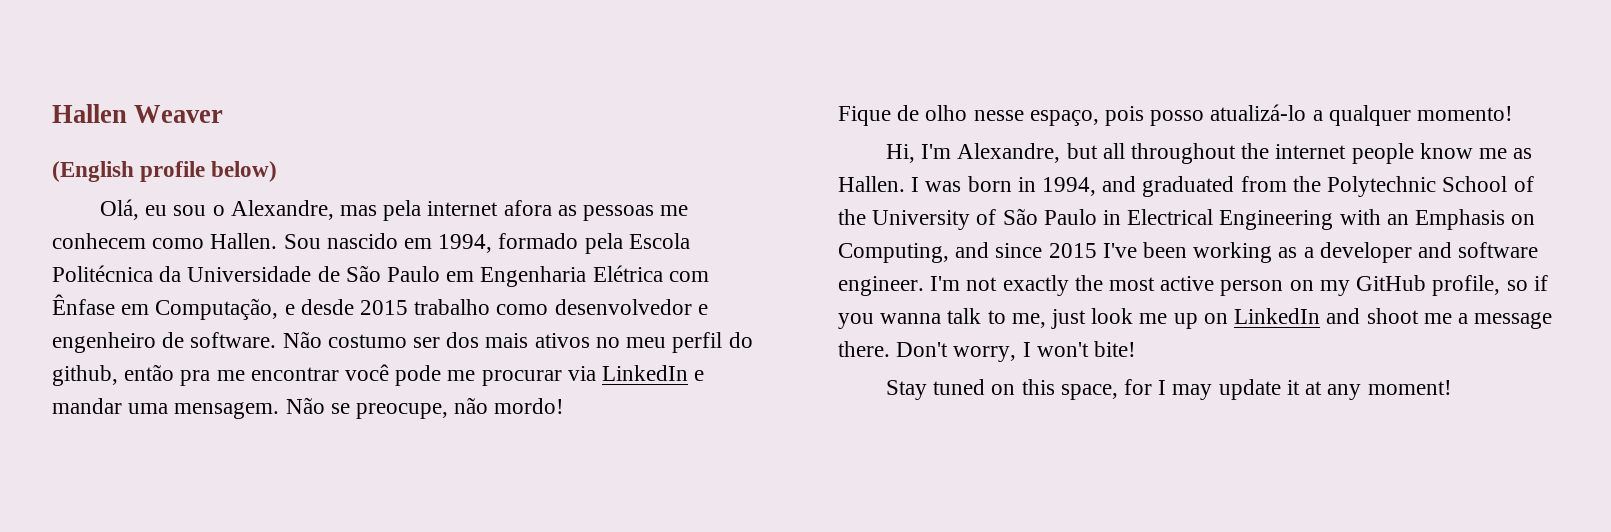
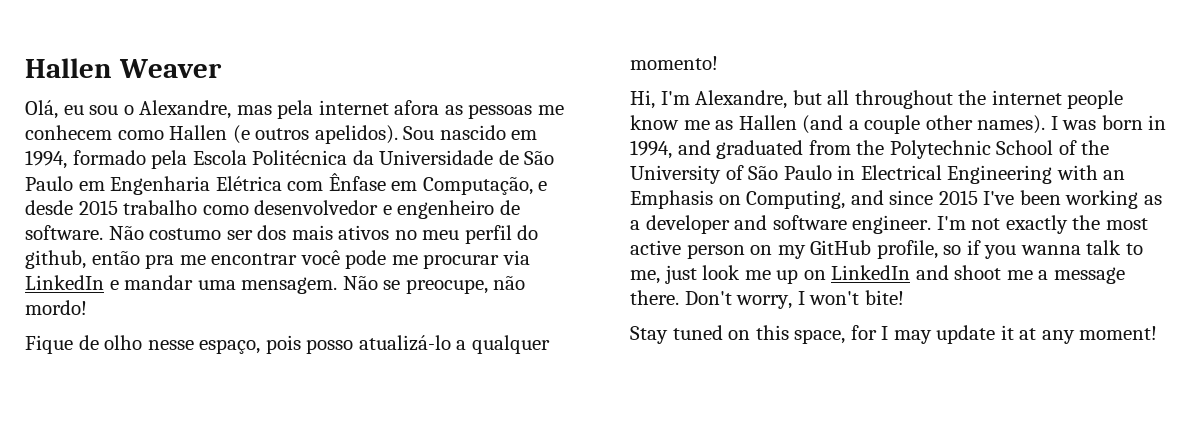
[52,161,278,182] // (English profile below) -> (222, 68) none
[210,233,278,249] Hallen. -> [169,125,398,144] Hallen (e outros apelidos).
[838,176,905,192] Hallen. -> [738,115,1046,134] Hallen (and a couple other names).

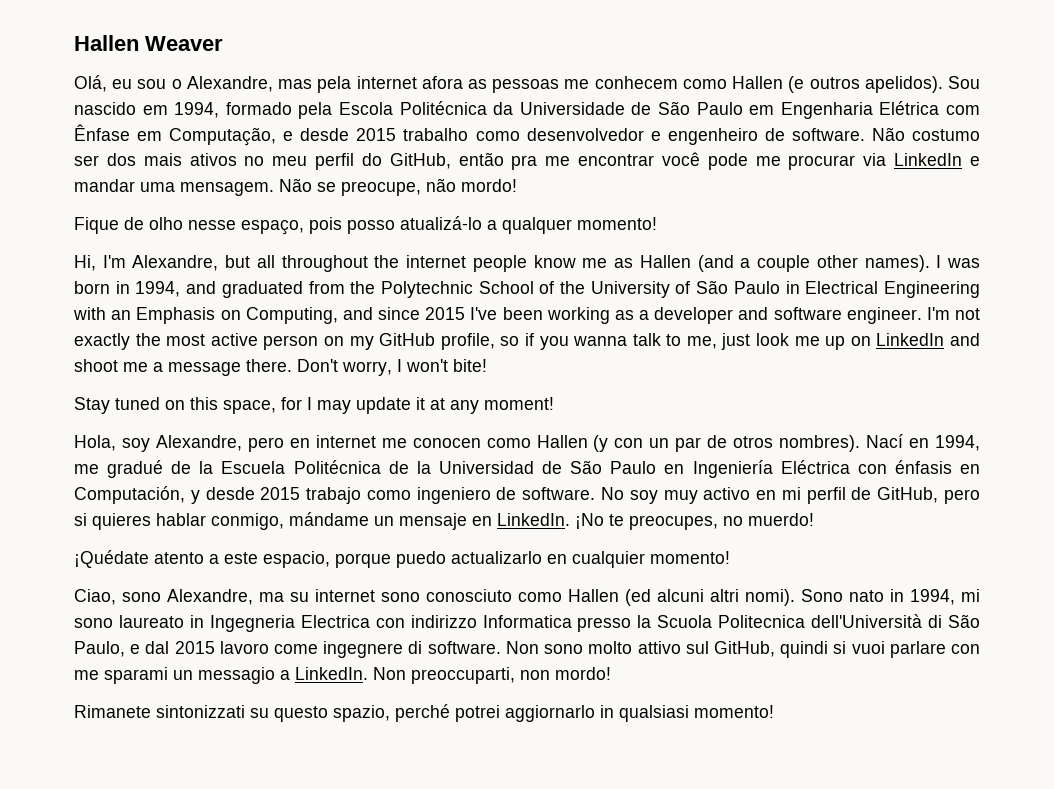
[25,250,86,269] github, -> [389,153,451,169] GitHub,
(1158, 333) none -> [74,434,980,452] [74,460,981,478] [74,486,981,504] [74,512,814,530] [74,550,730,568] [74,589,980,606] [74,614,981,632] [74,641,981,658] [74,667,611,684] [74,704,774,722] // Hola, soy Alexandre, pero en internet me conocen como Hallen (y con un par de otros nombres). Nací en 1994, me gradué de la Escuela Politécnica de la Universidad de São Paulo en Ingeniería Eléctrica con énfasis en Computación, y desde 2015 trabajo como ingeniero de software. No soy muy activo en mi perfil de GitHub, pero si quieres hablar conmigo, mándame un mensaje en LinkedIn. ¡No te preocupes, no muerdo! // ¡Quédate atento a este espacio, porque puedo actualizarlo en cualquier momento! // Ciao, sono Alexandre, ma su internet sono conosciuto como Hallen (ed alcuni altri nomi). Sono nato in 1994, mi sono laureato in Ingegneria Electrica con indirizzo Informatica presso la Scuola Politecnica dell'Università di São Paulo, e dal 2015 lavoro come ingegnere di software. Non sono molto attivo sul GitHub, quindi si vuoi parlare con me sparami un messagio a LinkedIn. Non preoccuparti, non mordo! // Rimanete sintonizzati su questo spazio, perché potrei aggiornarlo in qualsiasi momento!

